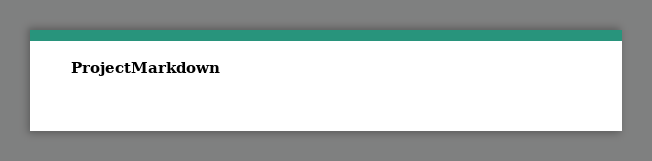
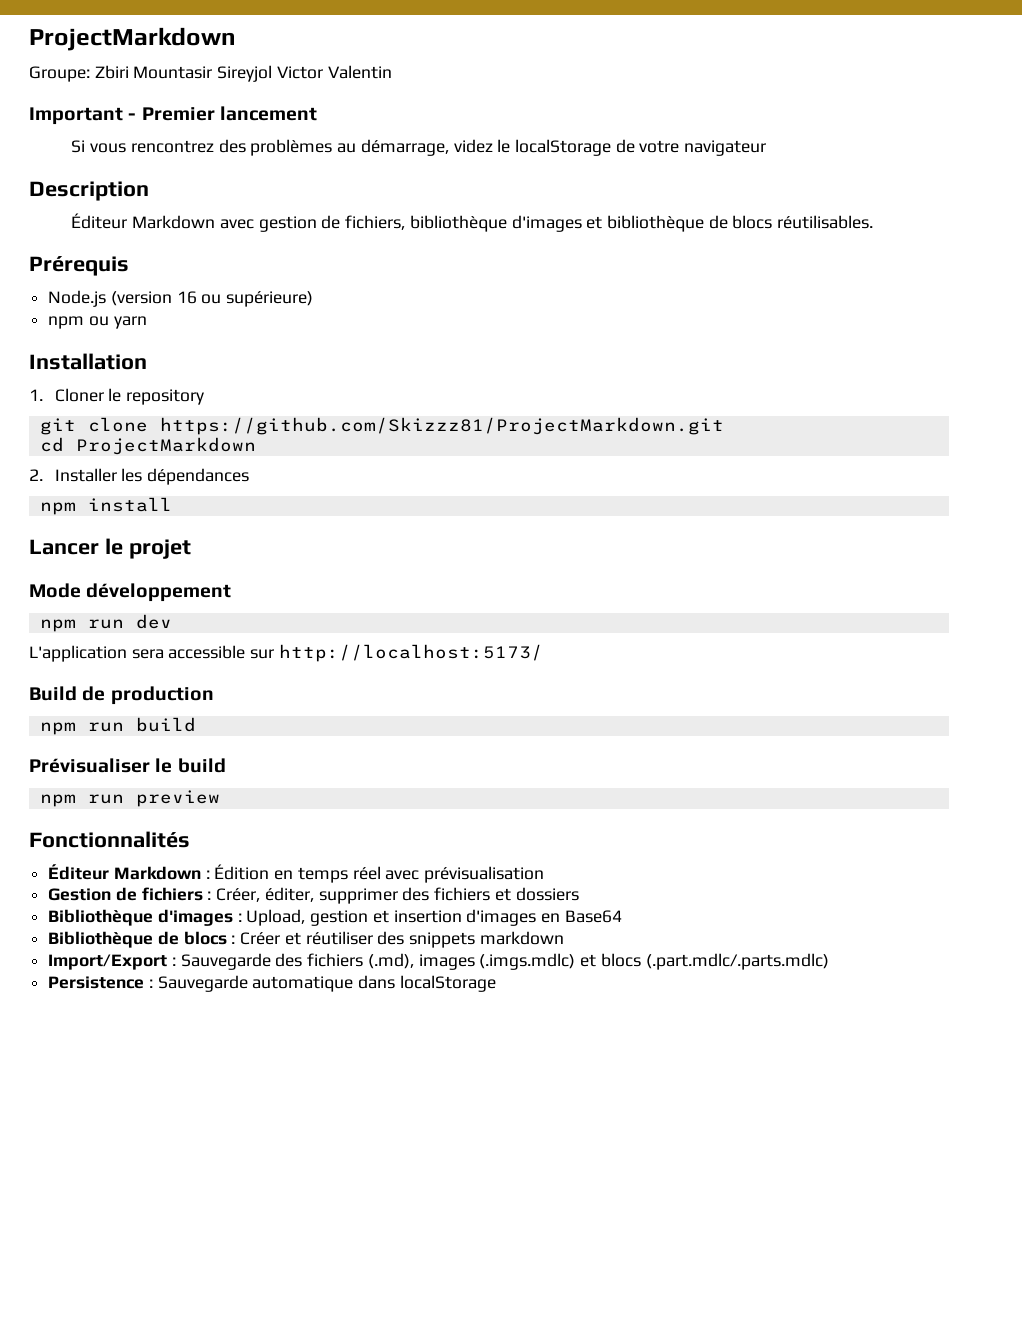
[71,62,220,76] ProjectMarkdown -> [29,27,236,51] [29,65,392,82] [29,106,317,125] [71,139,767,156] [29,181,149,201] [71,213,874,232] [29,256,129,276] [48,290,314,307] [48,316,147,329] [29,353,147,370] [29,388,204,405] [39,417,724,435] [39,437,256,455] [29,468,249,485] [39,497,172,515] [29,538,191,559] [29,583,232,602] [39,614,172,632] [29,644,543,662] [29,686,214,705] [39,717,196,735] [29,758,226,773] [39,790,220,807] [29,831,190,848] [48,864,545,883] [48,887,579,904] [48,909,622,926] [48,931,564,948] [48,953,829,970] [48,975,496,992] ProjectMarkdown // Groupe: Zbiri Mountasir Sireyjol Victor Valentin // Important - Premier lancement // Si vous rencontrez des problèmes au démarrage, videz le localStorage de votre navigateur // Description // Éditeur Markdown avec gestion de fichiers, bibliothèque d'images et bibliothèque de blocs réutilisables. // Prérequis // Node.js (version 16 ou supérieure) // npm ou yarn // Installation // 1. Cloner le repository // git clone https://github.com/Skizzz81/ProjectMarkdown.git // cd ProjectMarkdown // 2. Installer les dépendances // npm install // Lancer le projet // Mode développement // npm run dev // L'application sera accessible sur http://localhost:5173/ // Build de production // npm run build // Prévisualiser le build // npm run preview // Fonctionnalités // Éditeur Markdown : Édition en temps réel avec prévisualisation // Gestion de fichiers : Créer, éditer, supprimer des fichiers et dossiers // Bibliothèque d'images : Upload, gestion et insertion d'images en Base64 // Bibliothèque de blocs : Créer et réutiliser des snippets markdown // Import/Export : Sauvegarde des fichiers (.md), images (.imgs.mdlc) et blocs (.part.mdlc/.parts.mdlc) // Persistence : Sauvegarde automatique dans localStorage

